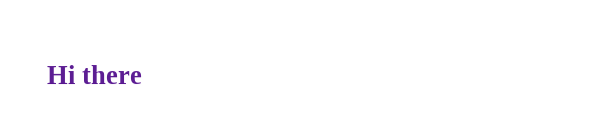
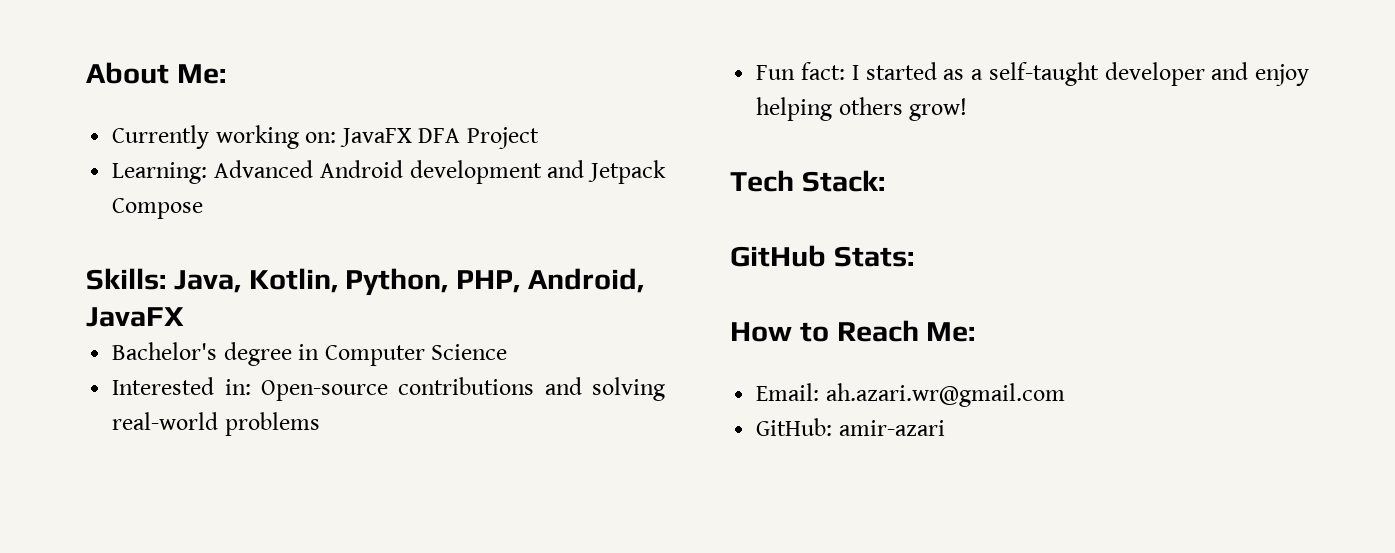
[47,65,144,85] Hi there -> [86,62,226,84] [112,125,539,149] [112,160,667,184] [112,198,204,219] [86,268,645,296] [86,307,184,327] [112,342,508,366] [112,377,665,401] [112,412,320,436] [756,62,1309,86] [756,97,968,121] [730,170,885,192] [730,245,914,267] [730,320,976,342] [756,383,1065,407] [756,418,945,436] About Me: // Currently working on: JavaFX DFA Project // Learning: Advanced Android development and Jetpack Compose // Skills: Java, Kotlin, Python, PHP, Android, JavaFX // Bachelor's degree in Computer Science // Interested in: Open-source contributions and solving real-world problems // Fun fact: I started as a self-taught developer and enjoy helping others grow! // Tech Stack: // GitHub Stats: // How to Reach Me: // Email: ah.azari.wr@gmail.com // GitHub: amir-azari

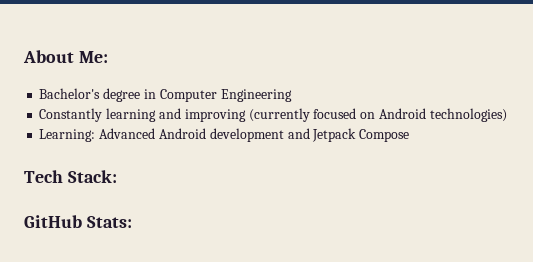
[112,125,539,149] Currently working on: JavaFX DFA Project -> [39,88,292,102] [39,108,507,122] Bachelor's degree in Computer Engineering // Constantly learning and improving (currently focused on Android technologies)
[86,268,645,296] [86,307,184,327] [112,342,508,366] [112,377,665,401] [112,412,320,436] [756,62,1309,86] [756,97,968,121] [730,170,885,192] [730,245,914,267] [730,320,976,342] [756,383,1065,407] [756,418,945,436] Skills: Java, Kotlin, Python, PHP, Android, JavaFX // Bachelor's degree in Computer Science // Interested in: Open-source contributions and solving real-world problems // Fun fact: I started as a self-taught developer and enjoy helping others grow! // Tech Stack: // GitHub Stats: // How to Reach Me: // Email: ah.azari.wr@gmail.com // GitHub: amir-azari -> [24,170,117,183] [24,215,132,228] Tech Stack: // GitHub Stats:

